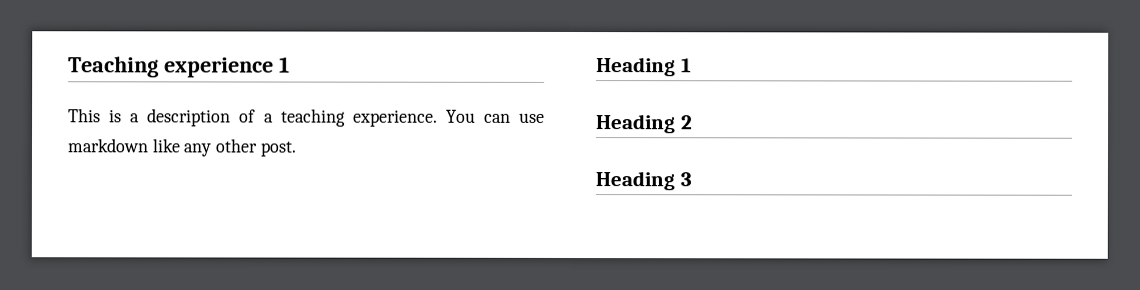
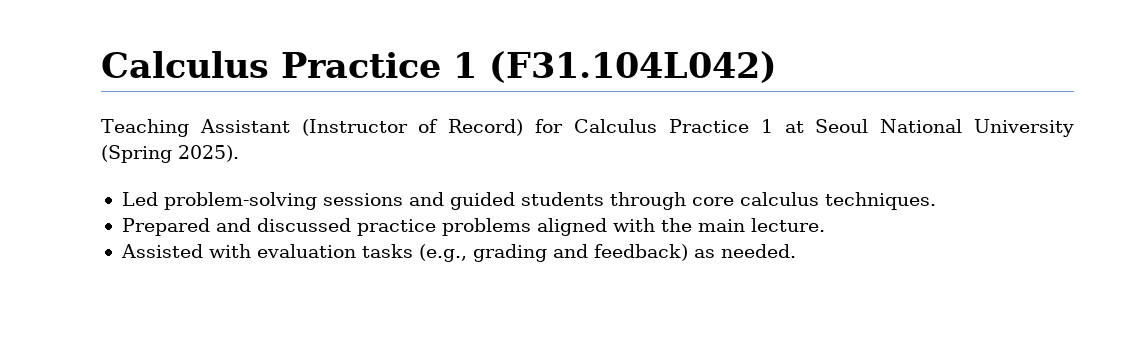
[68,56,290,78] [68,108,546,127] [67,138,297,157] [596,57,692,77] [596,114,693,134] [595,171,692,191] Teaching experience 1 // This is a description of a teaching experience. You can use markdown like any other post. // Heading 1 // Heading 2 // Heading 3 -> [101,51,777,83] [101,119,1074,137] [101,145,239,163] [121,192,936,210] [121,218,825,236] [120,244,796,262] Calculus Practice 1 (F31.104L042) // Teaching Assistant (Instructor of Record) for Calculus Practice 1 at Seoul National University (Spring 2025). // Led problem-solving sessions and guided students through core calculus techniques. // Prepared and discussed practice problems aligned with the main lecture. // Assisted with evaluation tasks (e.g., grading and feedback) as needed.

